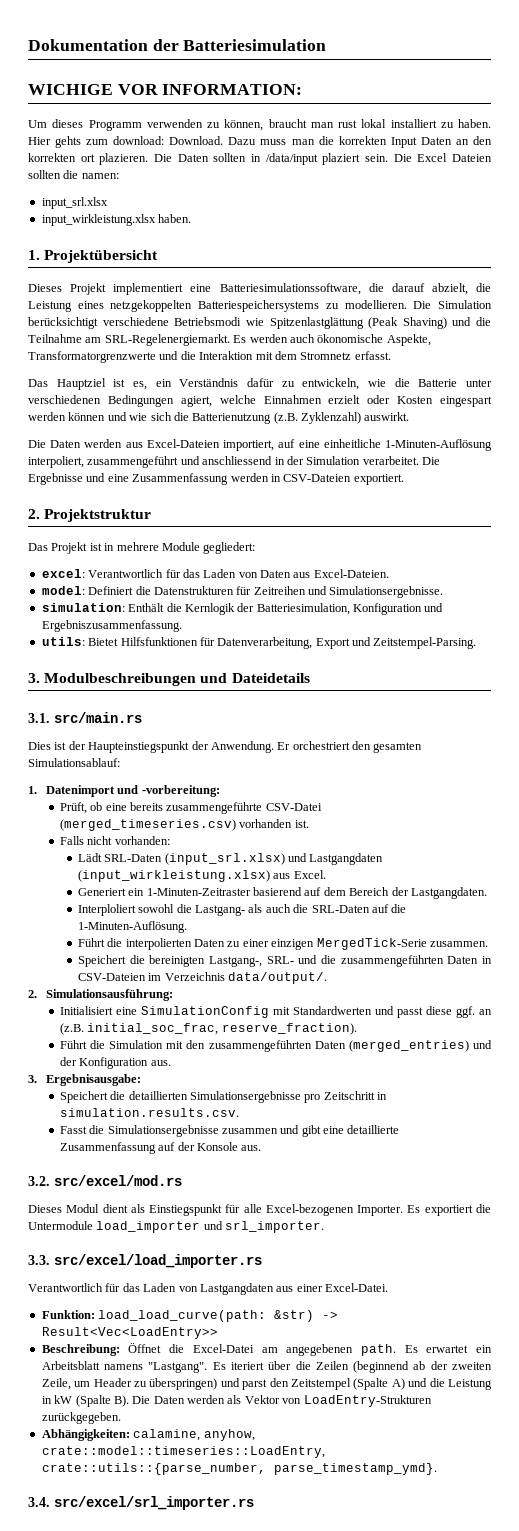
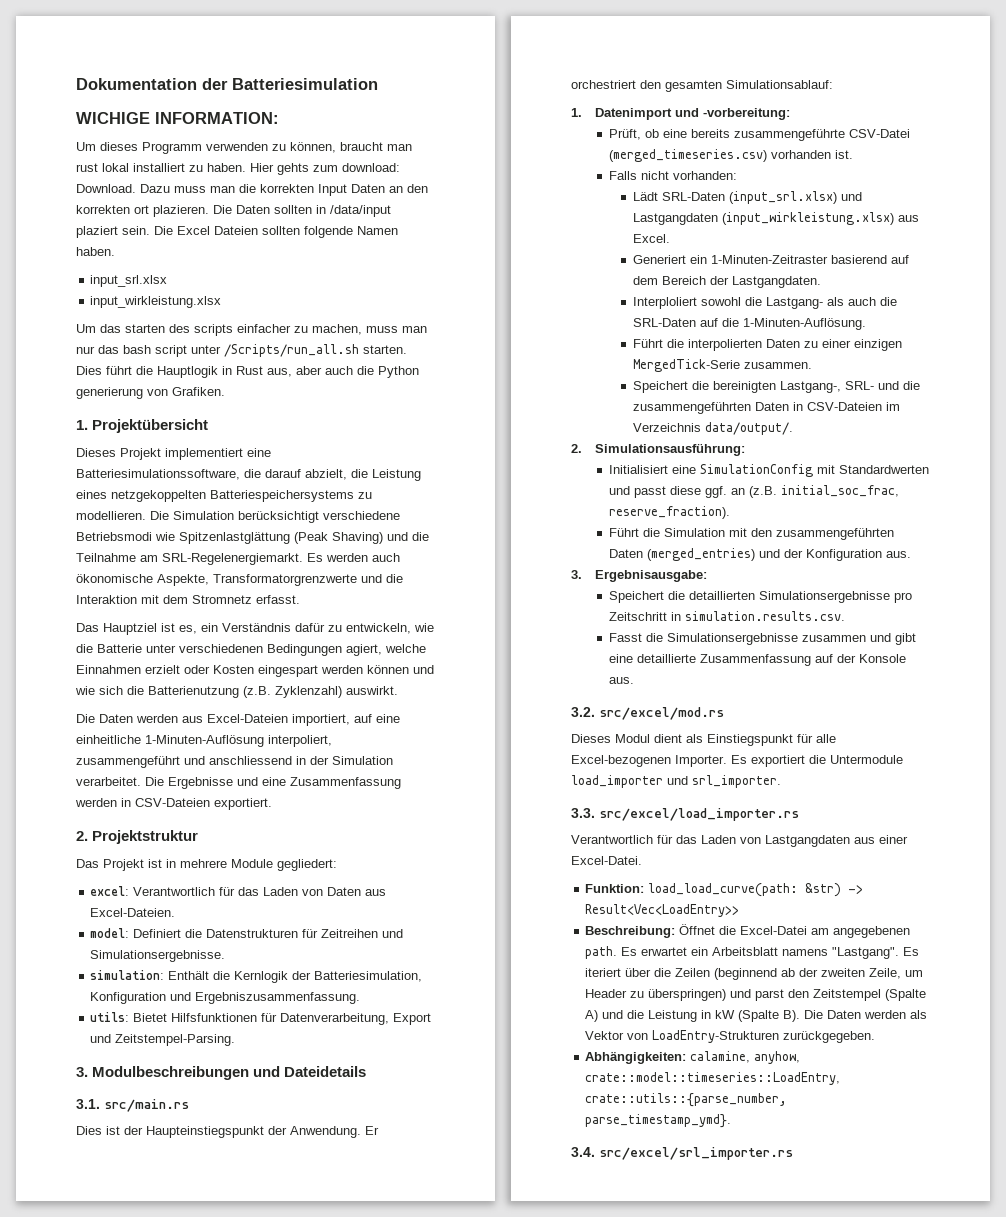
[117,84,158,95] VOR -> (150, 118) none
[63,170,119,179] die namen: -> [304,226,398,238] [76,247,115,256] folgende Namen haben.
[158,214,192,223] haben. -> [76,324,427,336] [76,344,407,357] [76,366,419,378] [76,387,225,399] // Um das starten des scripts einfacher zu machen, muss man nur das bash script unter /Scripts/run_all.sh starten. Dies führt die Hauptlogik in Rust aus, aber auch die Python generierung von Grafiken.

